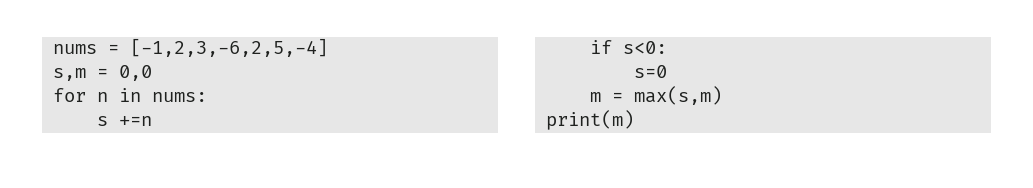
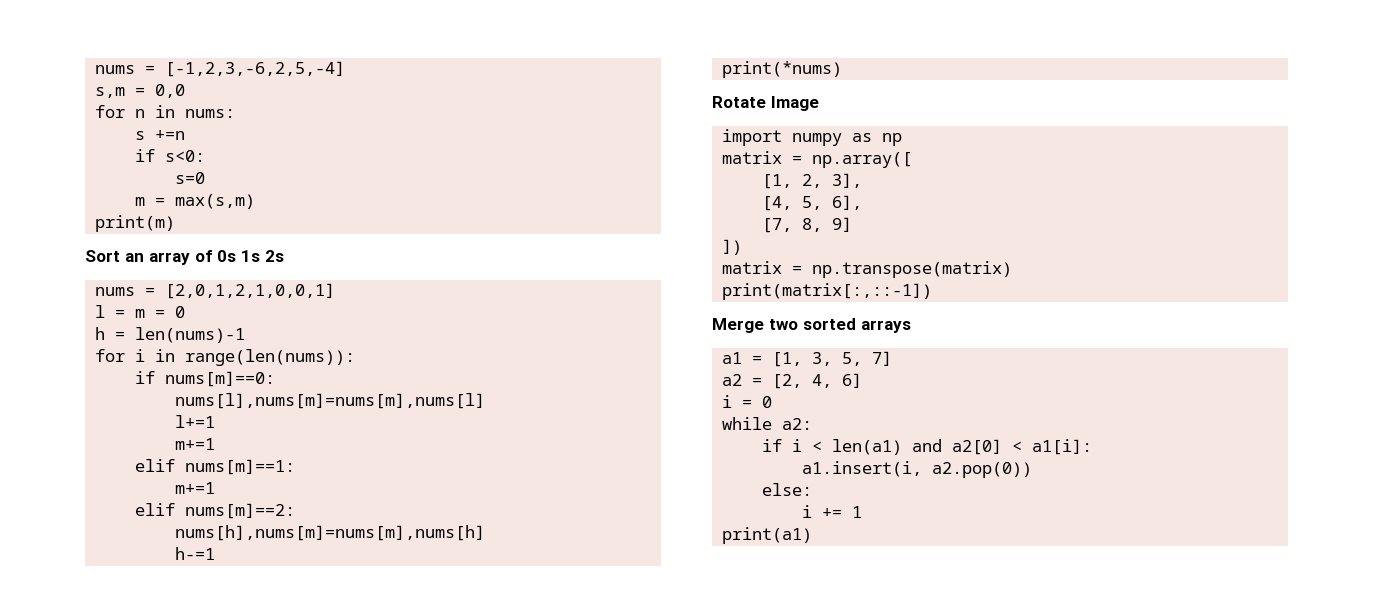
(635, 120) none -> [85,250,284,265] [95,283,336,299] [95,305,186,318] [95,327,246,343] [95,349,356,366] [135,371,276,387] [175,393,486,409] [175,415,216,428] [175,438,216,450] [135,459,296,475] [175,482,216,494] [135,503,296,519] [175,525,486,541] [175,547,216,560] [722,61,843,78] [712,96,819,111] [722,129,903,146] [722,151,913,168] [762,173,863,189] [762,195,863,211] [762,217,853,233] [722,239,743,255] [722,261,1013,278] [722,283,933,300] [712,318,911,333] [722,351,893,367] [722,373,863,389] [722,395,773,408] [722,417,813,430] [762,439,1093,455] [802,461,1033,478] [762,483,813,496] [802,505,863,518] [722,527,813,544] // Sort an array of 0s 1s 2s // nums = [2,0,1,2,1,0,0,1] // l = m = 0 // h = len(nums)-1 // for i in range(len(nums)): // if nums[m]==0: // nums[l],nums[m]=nums[m],nums[l] // l+=1 // m+=1 // elif nums[m]==1: // m+=1 // elif nums[m]==2: // nums[h],nums[m]=nums[m],nums[h] // h-=1 // print(*nums) // Rotate Image // import numpy as np // matrix = np.array([ // [1, 2, 3], // [4, 5, 6], // [7, 8, 9] // ]) // matrix = np.transpose(matrix) // print(matrix[:,::-1]) // Merge two sorted arrays // a1 = [1, 3, 5, 7] // a2 = [2, 4, 6] // i = 0 // while a2: // if i < len(a1) and a2[0] < a1[i]: // a1.insert(i, a2.pop(0)) // else: // i += 1 // print(a1)

